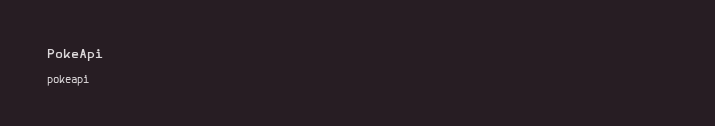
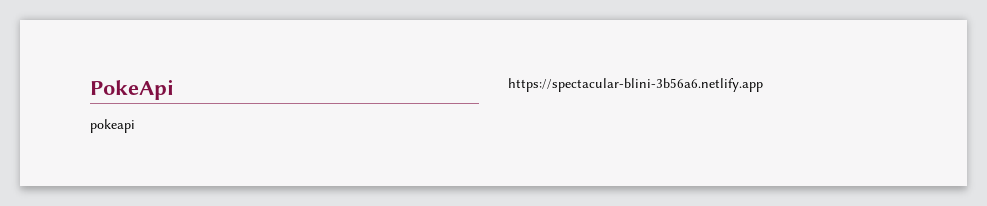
(89, 80) none -> [508,78,763,92] // https://spectacular-blini-3b56a6.netlify.app

